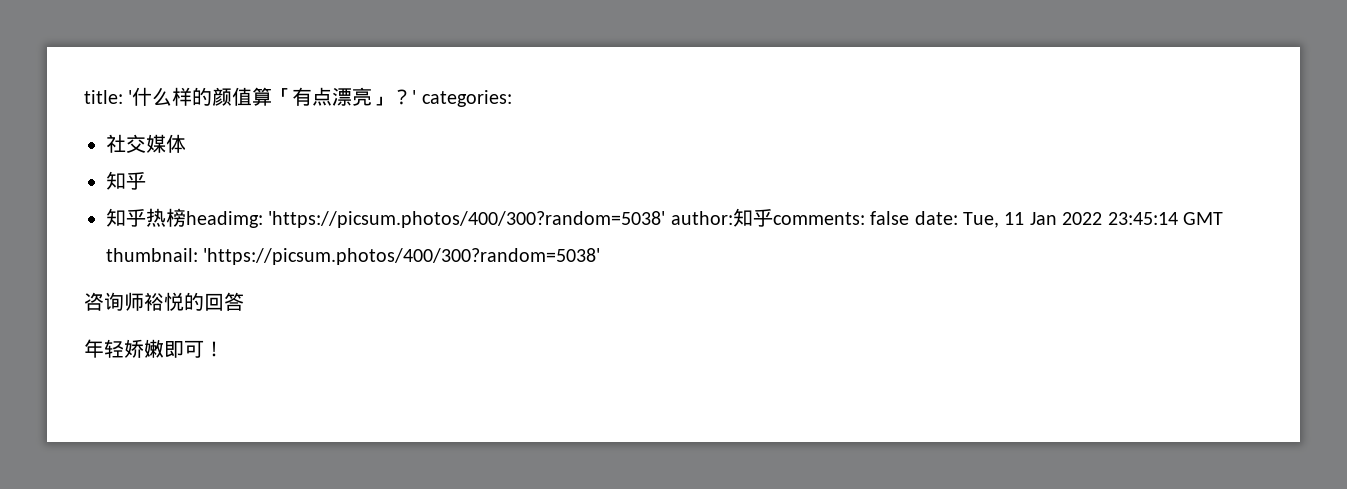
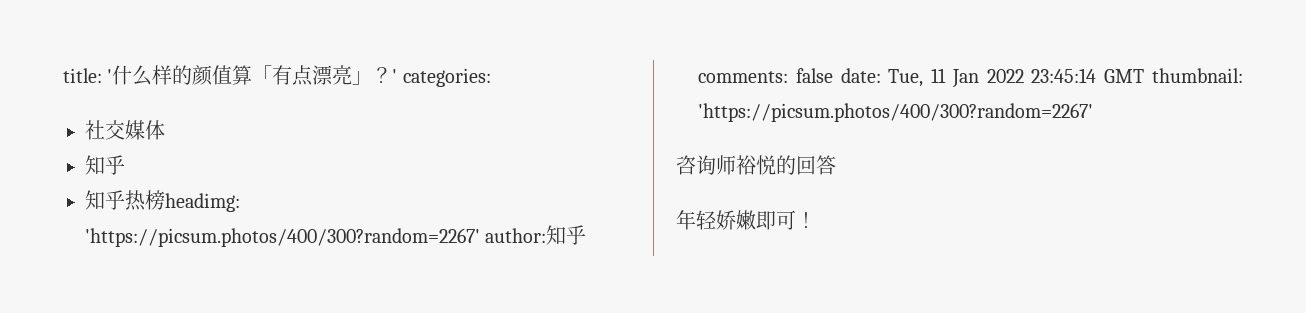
[268,211,666,228] 'https://picsum.photos/400/300?random=5038' -> [85,228,480,247] 'https://picsum.photos/400/300?random=2267'
[203,248,601,265] 'https://picsum.photos/400/300?random=5038' -> [698,103,1093,122] 'https://picsum.photos/400/300?random=2267'

